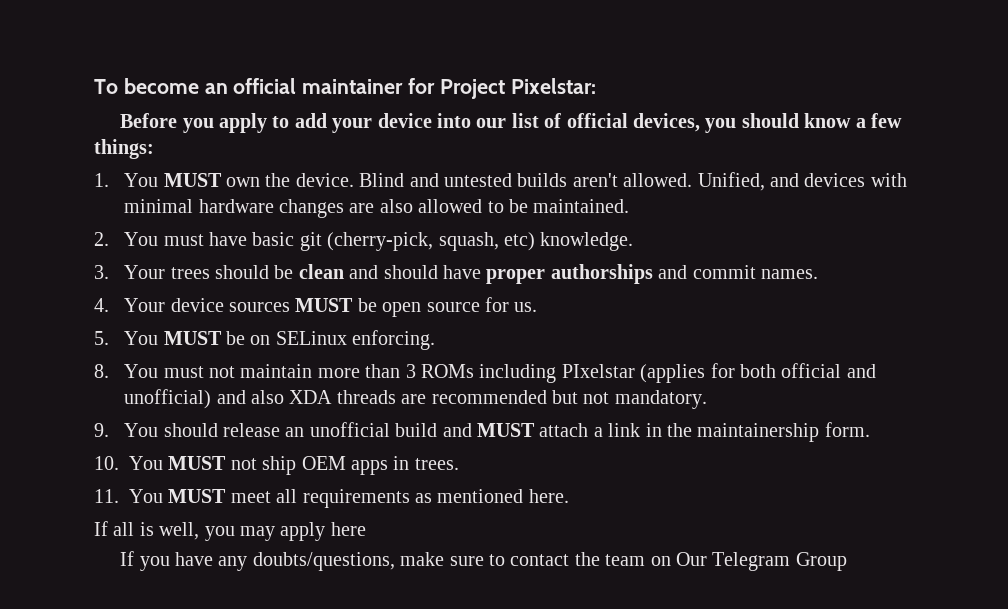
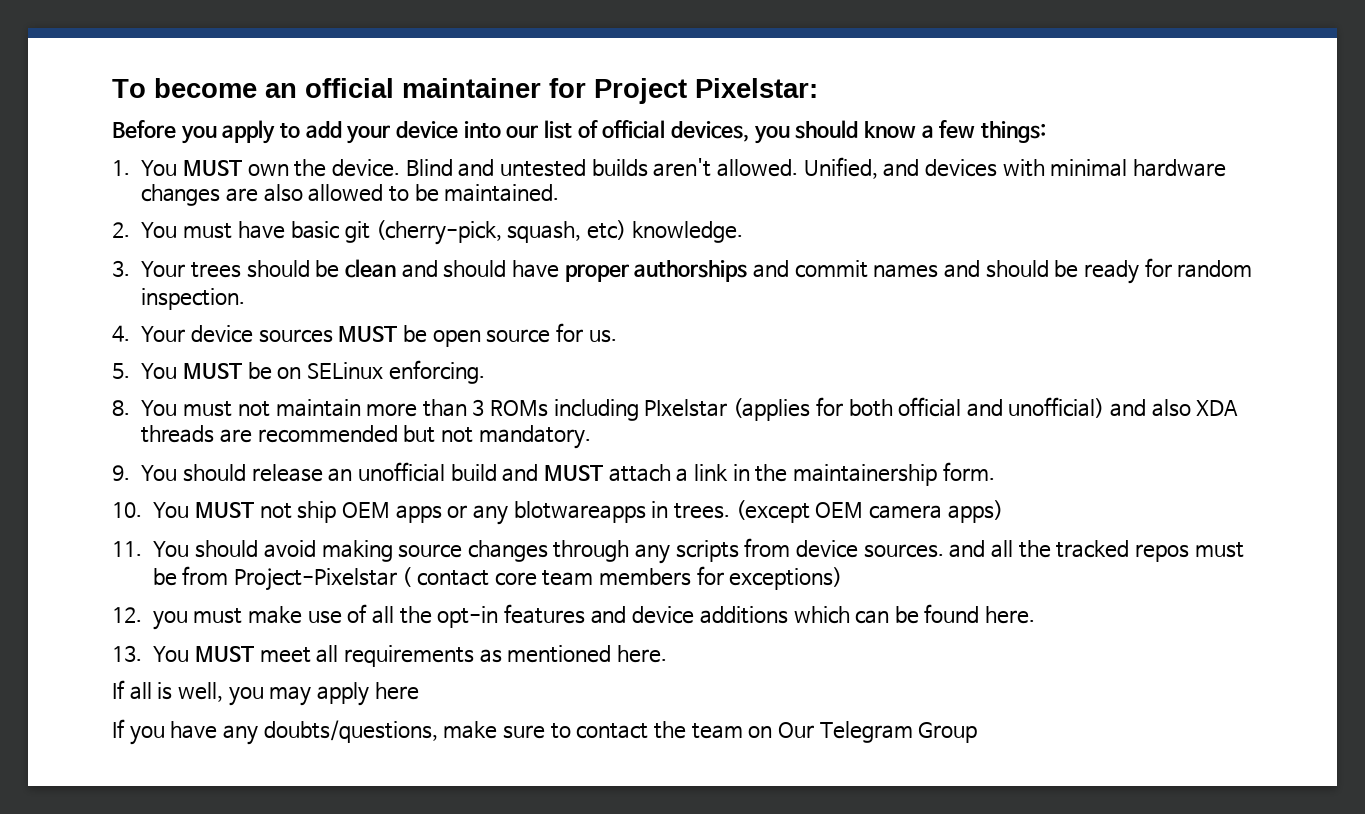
[761,269,819,279] names. -> [873,258,1253,284] [140,288,245,310] names and should be ready for random inspection.
(388, 467) none -> [447,501,646,525] or any blotwareapps
[94,489,119,503] // 11. -> [735,500,1003,523] [112,538,1244,564] [152,566,843,591] [112,604,1036,630] [112,645,142,662] (except OEM camera apps) // 11. You should avoid making source changes through any scripts from device sources. and all the tracked repos must be from Project-Pixelstar ( contact core team members for exceptions) // 12. you must make use of all the opt-in features and device additions which can be found here. // 13.

